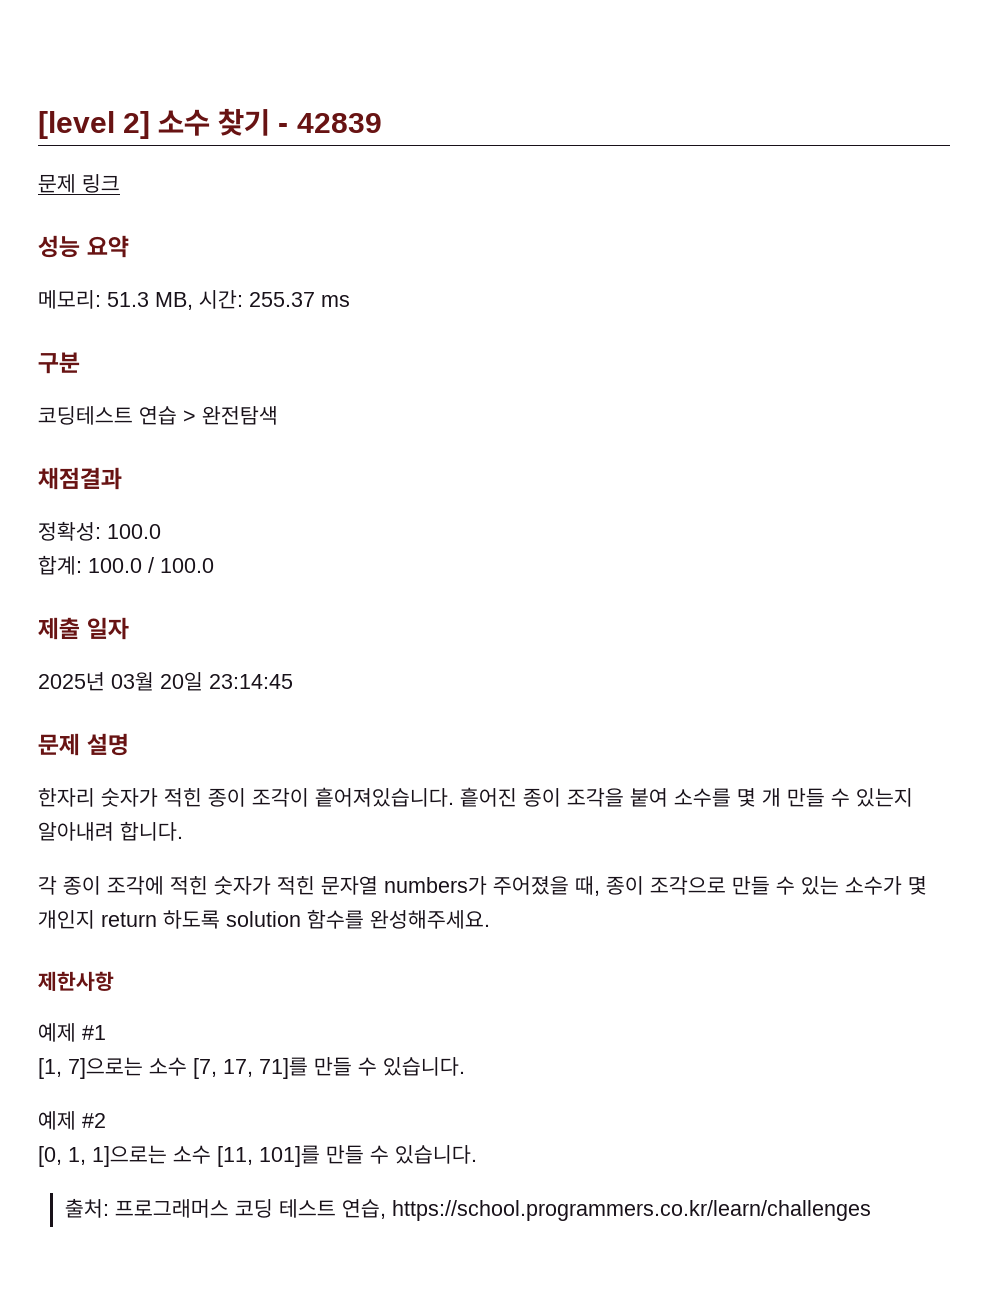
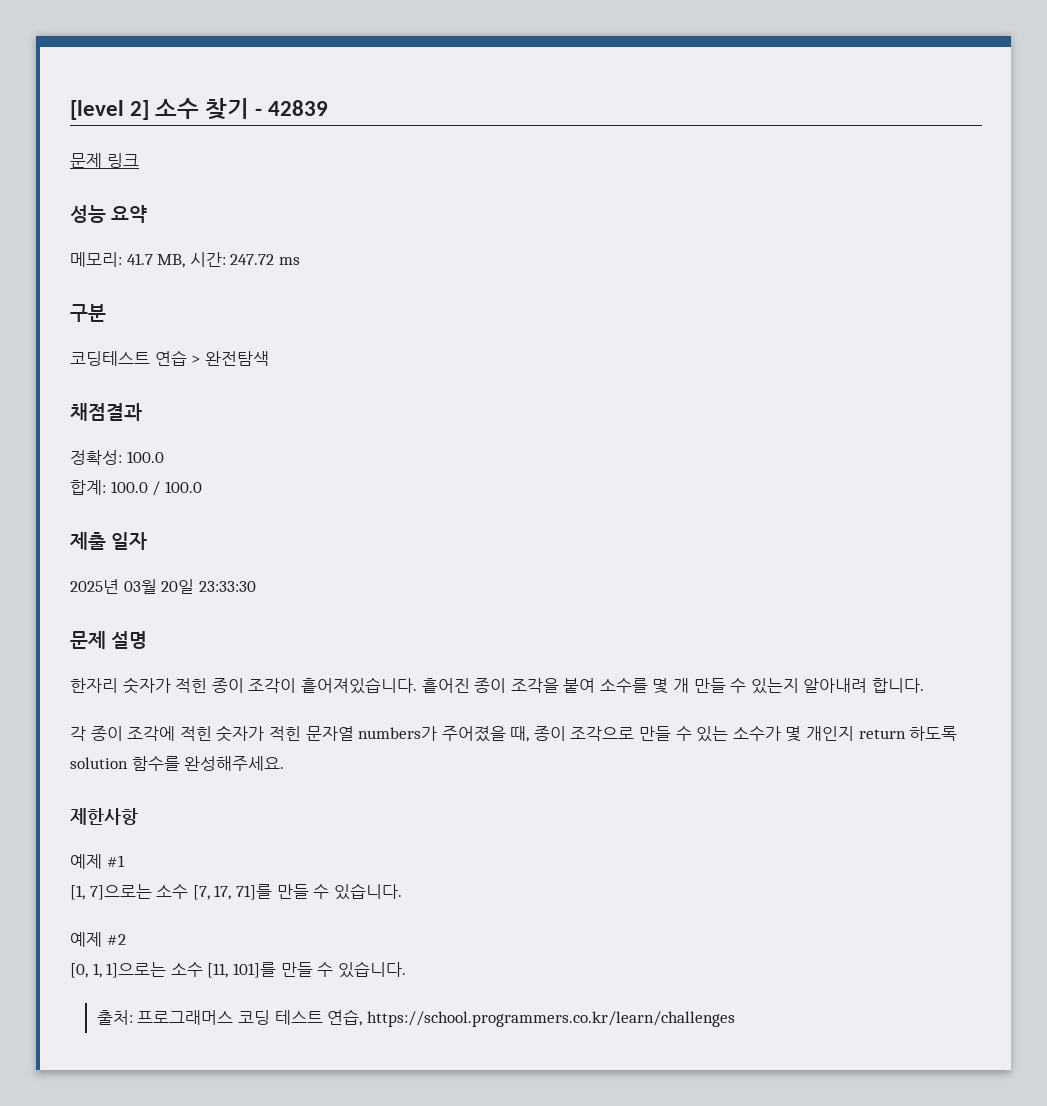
[107,292,149,307] 51.3 -> [126,253,153,265] 41.7
[249,292,315,307] 255.37 -> [230,254,275,265] 247.72
[209,674,293,689] 23:14:45 -> [198,581,256,592] 23:33:30

